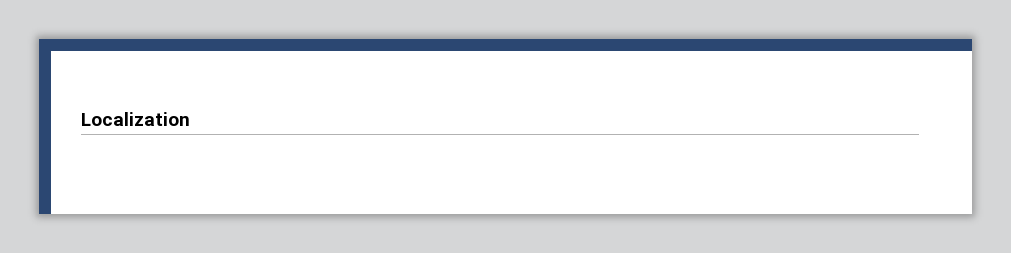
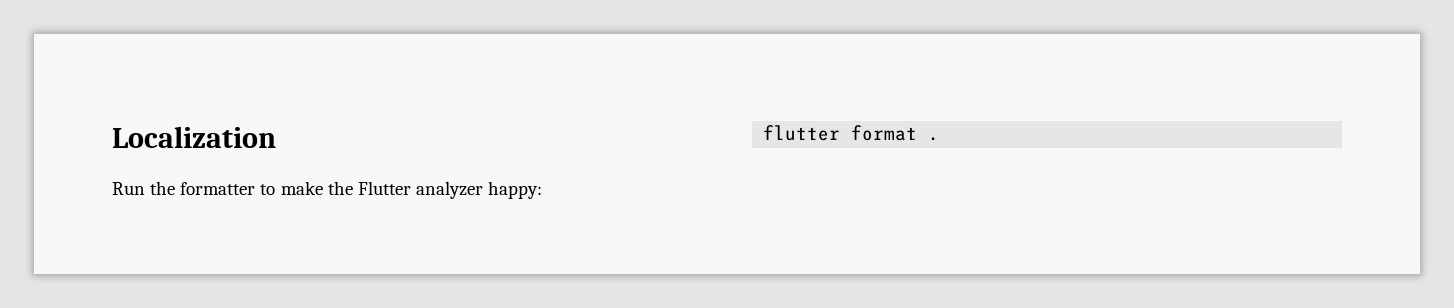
(190, 119) none -> [112,181,543,199] [763,125,940,141] // Run the formatter to make the Flutter analyzer happy: // flutter format .

